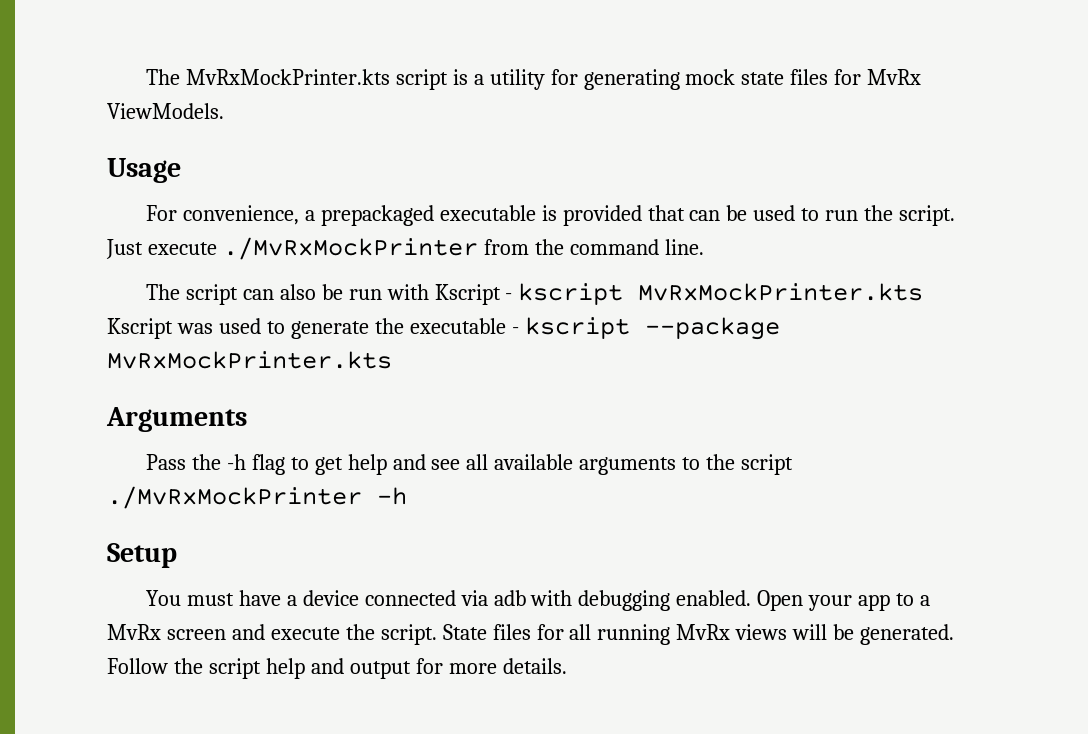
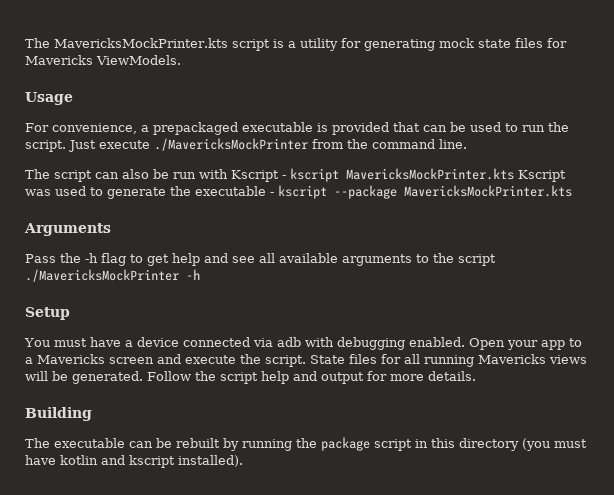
[145,69,390,85] The MvRxMockPrinter.kts -> [25,38,228,48] The MavericksMockPrinter.kts
[867,69,922,85] MvRx -> [25,55,93,65] Mavericks
[222,237,478,260] ./MvRxMockPrinter -> [154,138,308,151] ./MavericksMockPrinter
[638,283,924,301] MvRxMockPrinter.kts -> [346,168,514,180] MavericksMockPrinter.kts
[107,351,392,369] MvRxMockPrinter.kts -> [404,185,572,197] MavericksMockPrinter.kts
[107,486,362,509] ./MvRxMockPrinter -> [25,269,179,282] ./MavericksMockPrinter
[107,624,161,640] MvRx -> [37,354,105,364] Mavericks
[676,624,731,640] MvRx -> [478,354,546,364] Mavericks
(567, 666) none -> [25,407,92,421] [25,437,587,451] [25,455,243,468] // Building // The executable can be rebuilt by running the package script in this directory (you must have kotlin and kscript installed).

